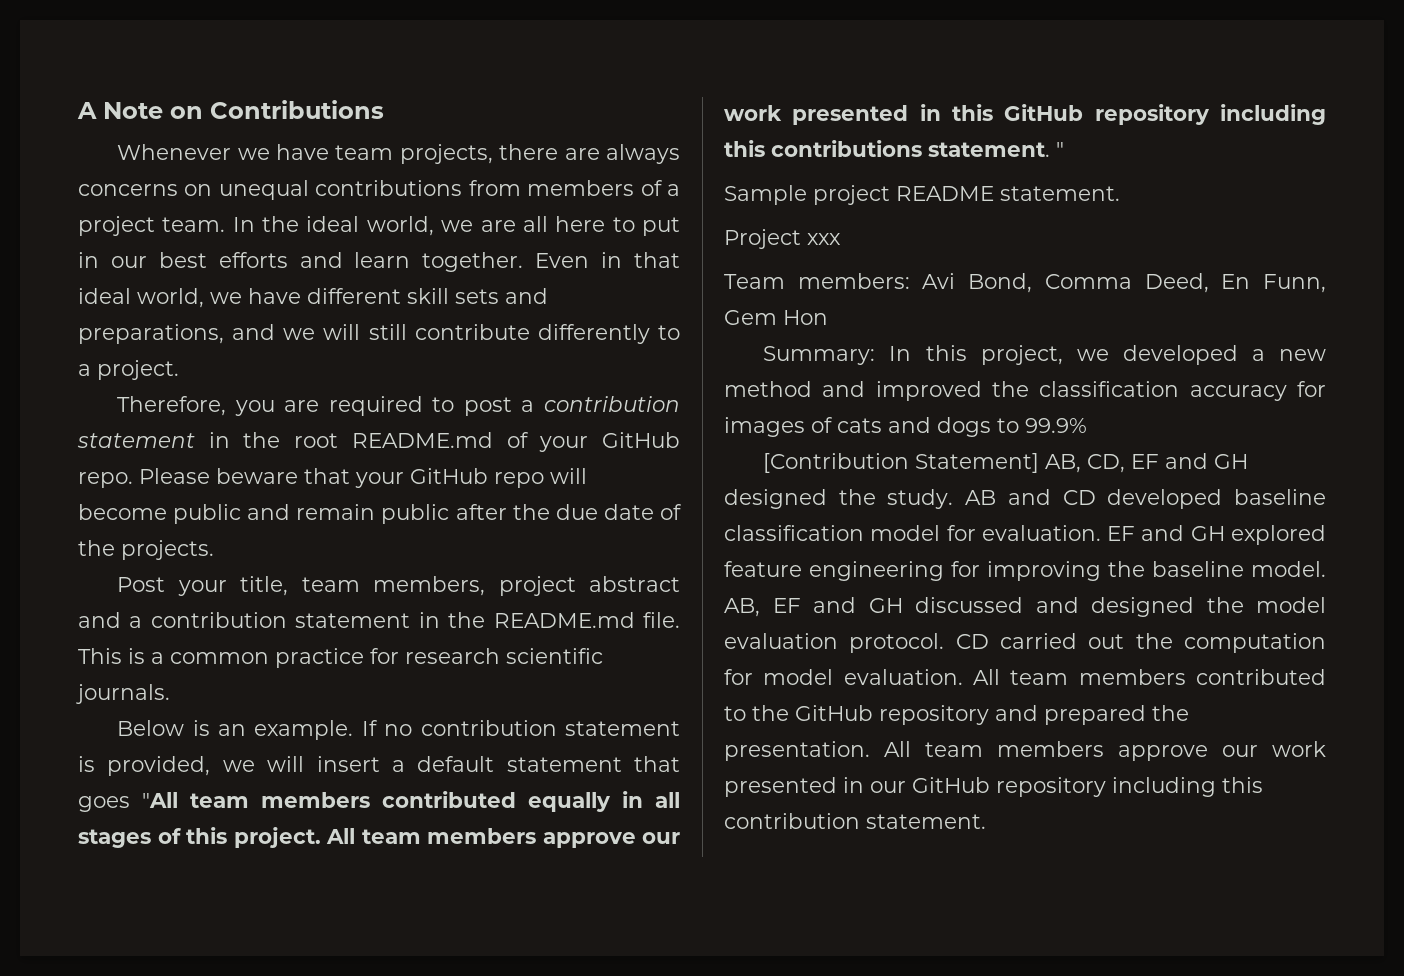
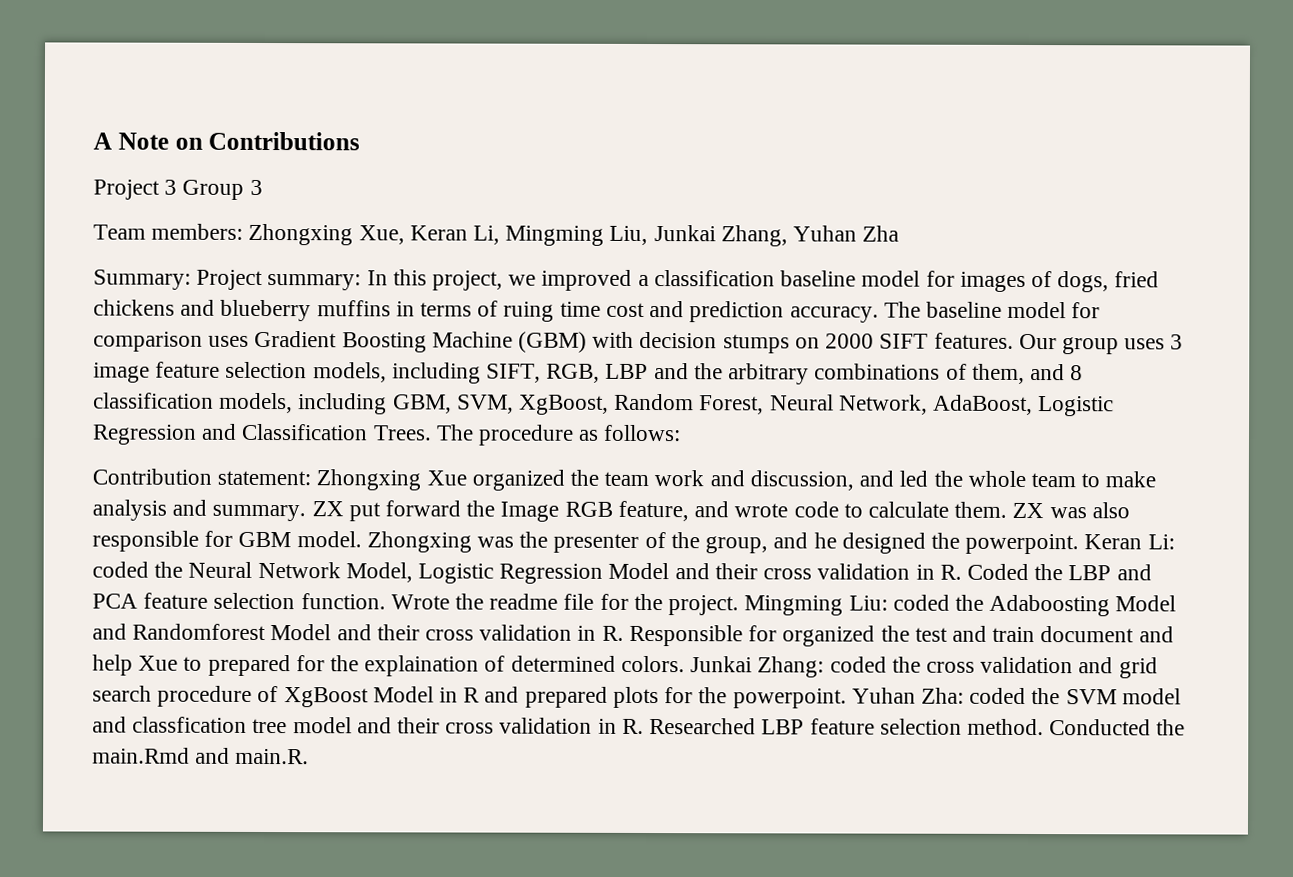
[117,144,680,164] [78,180,680,200] [78,216,681,236] [78,252,681,272] [78,288,548,308] [78,324,680,344] [78,360,179,380] [117,396,681,416] [77,432,680,452] [78,468,587,488] [78,504,682,524] [78,540,214,560] [117,576,680,596] [78,612,681,628] [78,648,603,668] [76,684,170,704] [117,720,680,740] [78,756,680,776] [78,791,680,812] [78,827,680,848] [724,104,1326,125] [724,140,1064,157] [724,185,1120,205] [724,229,841,249] [724,273,1326,293] [724,310,828,325] Whenever we have team projects, there are always concerns on unequal contributions from members of a project team. In the ideal world, we are all here to put in our best efforts and learn together. Even in that ideal world, we have different skill sets and preparations, and we will still contribute differently to a project. // Therefore, you are required to post a contribution statement in the root README.md of your GitHub repo. Please beware that your GitHub repo will become public and remain public after the due date of the projects. // Post your title, team members, project abstract and a contribution statement in the README.md file. This is a common practice for research scientific journals. // Below is an example. If no contribution statement is provided, we will insert a default statement that goes "All team members contributed equally in all stages of this project. All team members approve our work presented in this GitHub repository including this contributions statement. " // Sample project README statement. // Project xxx // Team members: Avi Bond, Comma Deed, En Funn, Gem Hon -> [93,179,263,200] [93,223,900,247] Project 3 Group 3 // Team members: Zhongxing Xue, Keran Li, Mingming Liu, Junkai Zhang, Yuhan Zha
(876, 355) none -> [196,269,362,291] Project summary:
[1122,345,1326,365] [724,381,1326,401] [724,417,1087,437] [763,453,1249,473] [724,489,1326,509] [724,525,1326,545] [724,561,1326,581] [724,597,1326,617] [724,633,1326,653] [724,669,1326,685] [724,705,1189,725] [724,741,1326,761] [724,777,1263,797] [724,813,986,829] developed a new method and improved the classification accuracy for images of cats and dogs to 99.9% // [Contribution Statement] AB, CD, EF and GH designed the study. AB and CD developed baseline classification model for evaluation. EF and GH explored feature engineering for improving the baseline model. AB, EF and GH discussed and designed the model evaluation protocol. CD carried out the computation for model evaluation. All team members contributed to the GitHub repository and prepared the presentation. All team members approve our work presented in our GitHub repository including this contribution statement. -> [541,269,1160,293] [93,299,1101,323] [93,330,1184,355] [93,361,1084,385] [93,392,1115,417] [92,423,682,446] [92,468,1157,491] [92,499,1130,522] [92,530,1175,555] [92,561,1152,584] [92,592,1177,617] [92,623,1174,647] [92,654,1158,679] [92,685,1181,709] [92,716,1186,736] [92,747,310,765] improved a classification baseline model for images of dogs, fried chickens and blueberry muffins in terms of ruing time cost and prediction accuracy. The baseline model for comparison uses Gradient Boosting Machine (GBM) with decision stumps on 2000 SIFT features. Our group uses 3 image feature selection models, including SIFT, RGB, LBP and the arbitrary combinations of them, and 8 classification models, including GBM, SVM, XgBoost, Random Forest, Neural Network, AdaBoost, Logistic Regression and Classification Trees. The procedure as follows: // Contribution statement: Zhongxing Xue organized the team work and discussion, and led the whole team to make analysis and summary. ZX put forward the Image RGB feature, and wrote code to calculate them. ZX was also responsible for GBM model. Zhongxing was the presenter of the group, and he designed the powerpoint. Keran Li: coded the Neural Network Model, Logistic Regression Model and their cross validation in R. Coded the LBP and PCA feature selection function. Wrote the readme file for the project. Mingming Liu: coded the Adaboosting Model and Randomforest Model and their cross validation in R. Responsible for organized the test and train document and help Xue to prepared for the explaination of determined colors. Junkai Zhang: coded the cross validation and grid search procedure of XgBoost Model in R and prepared plots for the powerpoint. Yuhan Zha: coded the SVM model and classfication tree model and their cross validation in R. Researched LBP feature selection method. Conducted the main.Rmd and main.R.

